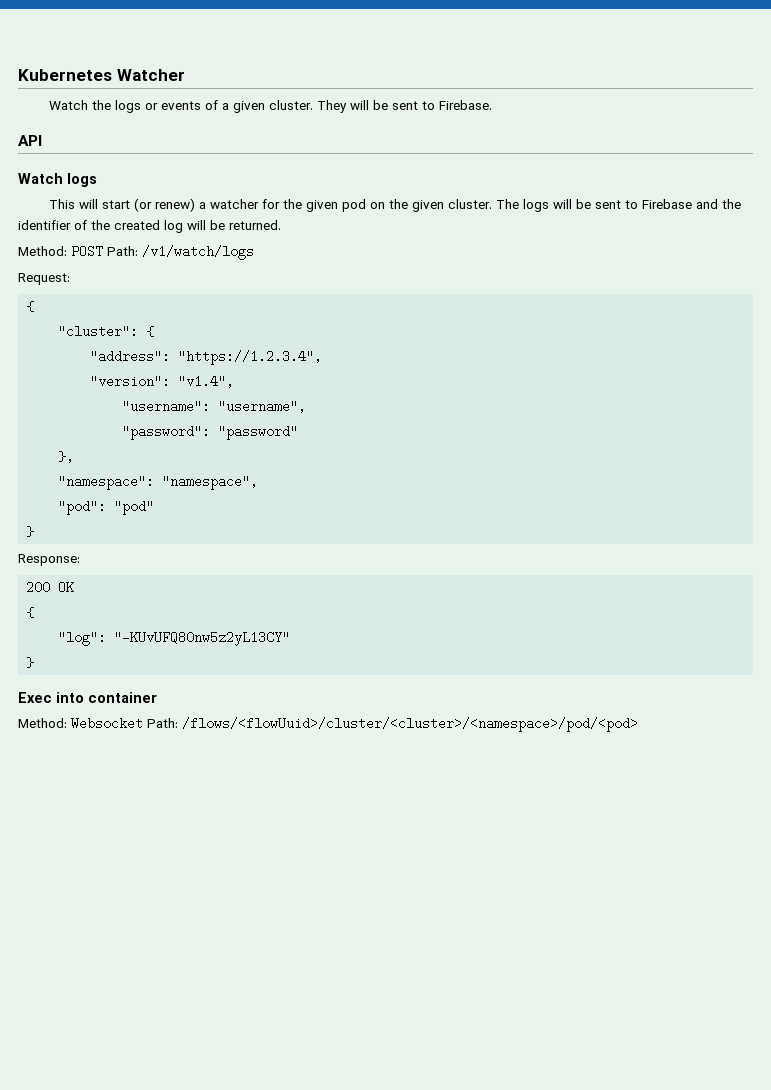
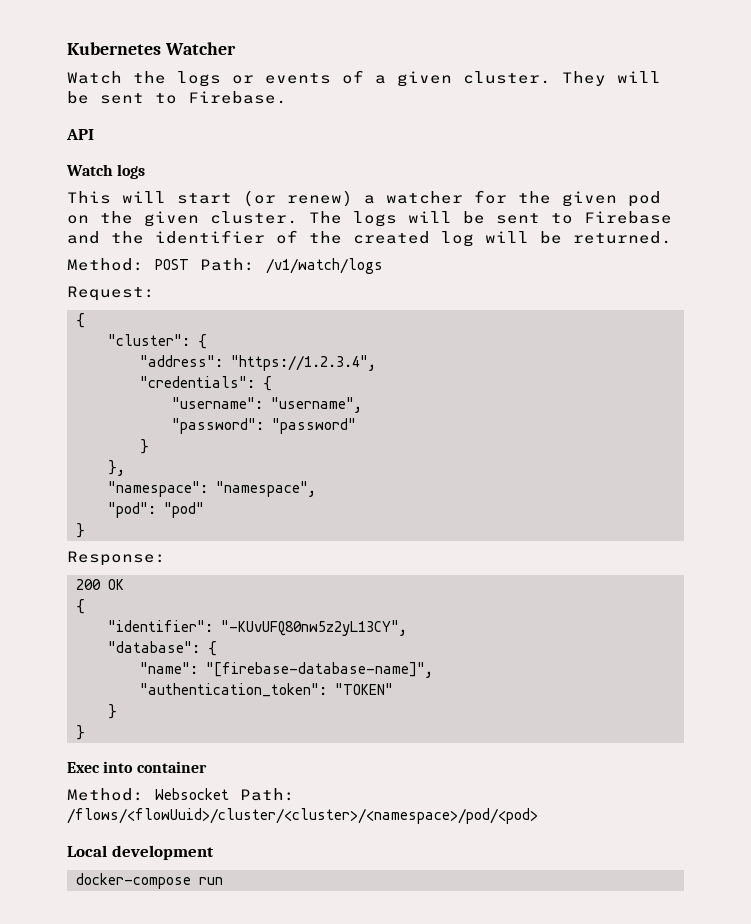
[90,375,235,388] "version": "v1.4", -> [140,376,272,391] "credentials": {
(299, 432) none -> [140,439,149,454] // }
[58,631,291,646] "log": "-KUvUFQ80nw5z2yL13CY" -> [108,620,407,636] [108,641,217,656] [140,662,433,678] [140,683,393,697] [108,704,117,719] "identifier": "-KUvUFQ80nw5z2yL13CY", // "database": { // "name": "[firebase-database-name]", // "authentication_token": "TOKEN" // }
(638, 724) none -> [67,845,214,860] [76,873,223,889] // Local development // docker-compose run

